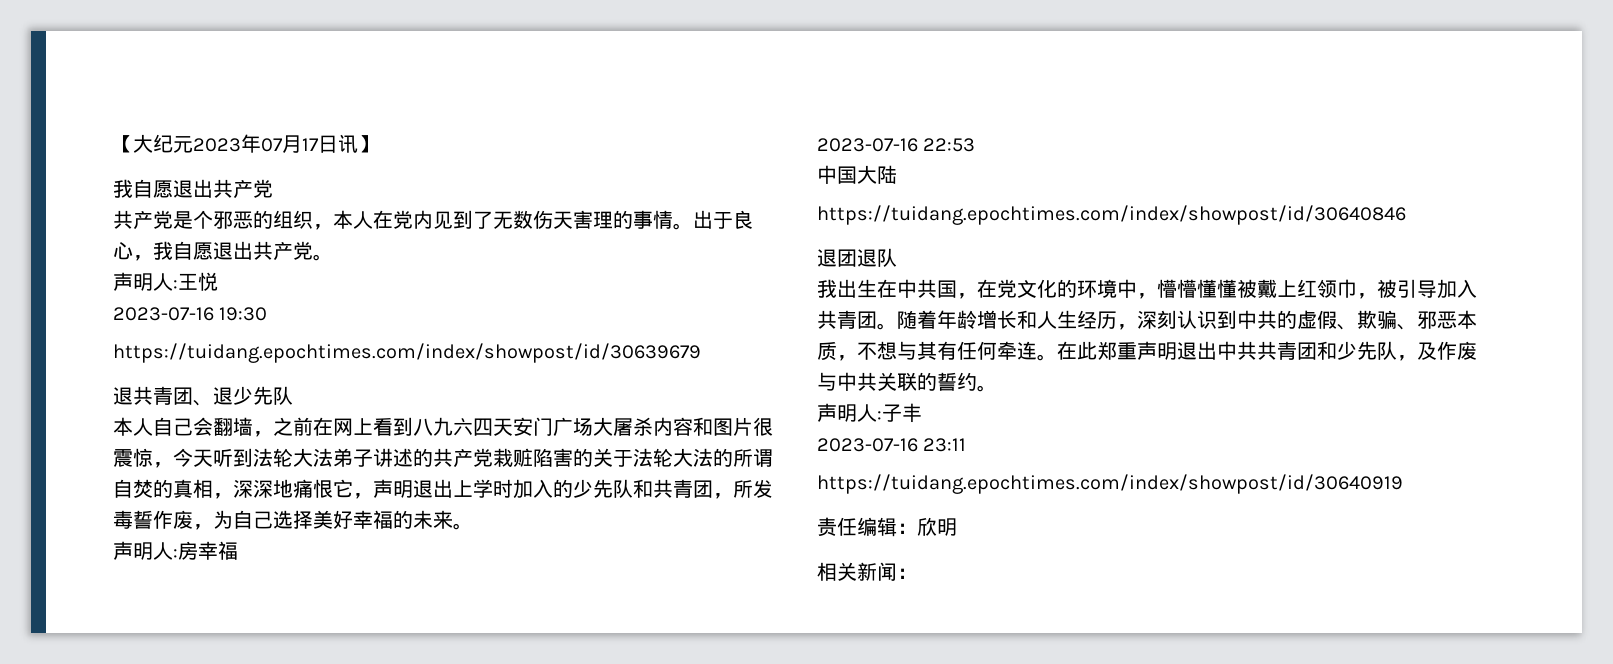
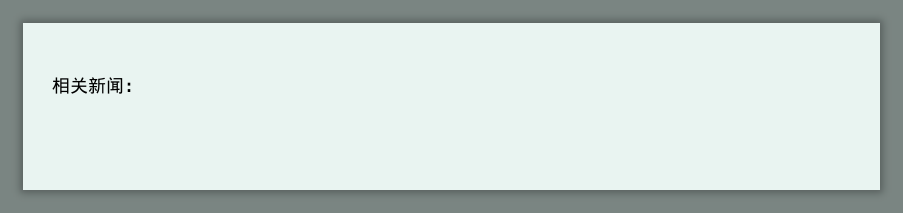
[113,134,378,153] [113,179,273,198] [113,210,753,230] [113,241,333,261] [113,272,218,291] [113,307,268,321] [113,343,701,363] [113,386,293,406] [113,417,773,437] [113,448,773,468] [113,479,773,499] [113,510,473,530] [113,541,238,560] [817,138,976,152] [817,165,897,184] [817,205,1406,225] [817,248,897,267] [817,279,1477,299] [817,310,1477,330] [817,341,1477,361] [817,372,997,392] [817,403,922,423] [817,438,967,452] [817,474,1403,494] [817,517,957,537] 【大纪元2023年07月17日讯】 // 我自愿退出共产党 // 共产党是个邪恶的组织，本人在党内见到了无数伤天害理的事情。出于良心，我自愿退出共产党。 // 声明人:王悦 // 2023-07-16 19:30 // https://tuidang.epochtimes.com/index/showpost/id/30639679 // 退共青团、退少先队 // 本人自己会翻墙，之前在网上看到八九六四天安门广场大屠杀内容和图片很震惊，今天听到法轮大法弟子讲述的共产党栽赃陷害的关于法轮大法的所谓自焚的真相，深深地痛恨它，声明退出上学时加入的少先队和共青团，所发毒誓作废，为自己选择美好幸福的未来。 // 声明人:房幸福 // 2023-07-16 22:53 // 中国大陆 // https://tuidang.epochtimes.com/index/showpost/id/30640846 // 退团退队 // 我出生在中共国，在党文化的环境中，懵懵懂懂被戴上红领巾，被引导加入共青团。随着年龄增长和人生经历，深刻认识到中共的虚假、欺骗、邪恶本质，不想与其有任何牵连。在此郑重声明退出中共共青团和少先队，及作废与中共关联的誓约。 // 声明人:子丰 // 2023-07-16 23:11 // https://tuidang.epochtimes.com/index/showpost/id/30640919 // 责任编辑：欣明 // -> (52, 85) none

